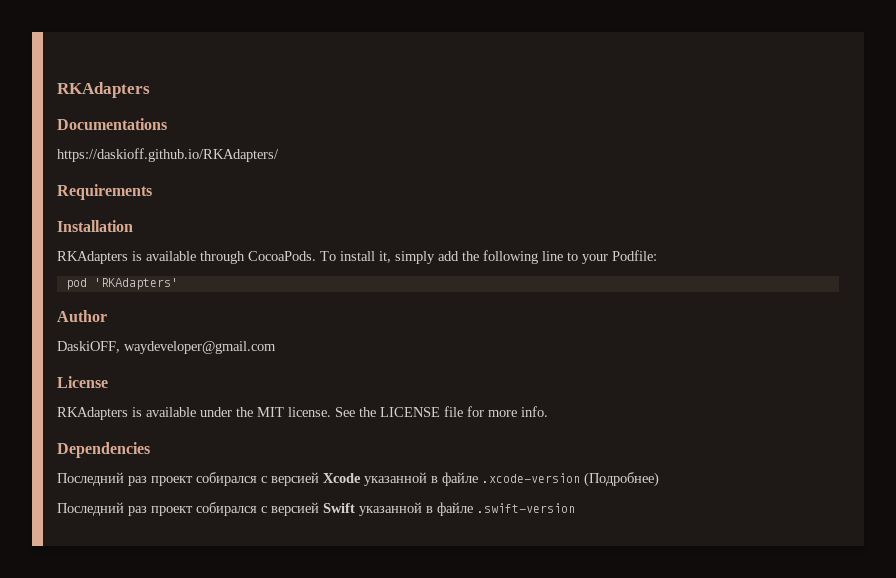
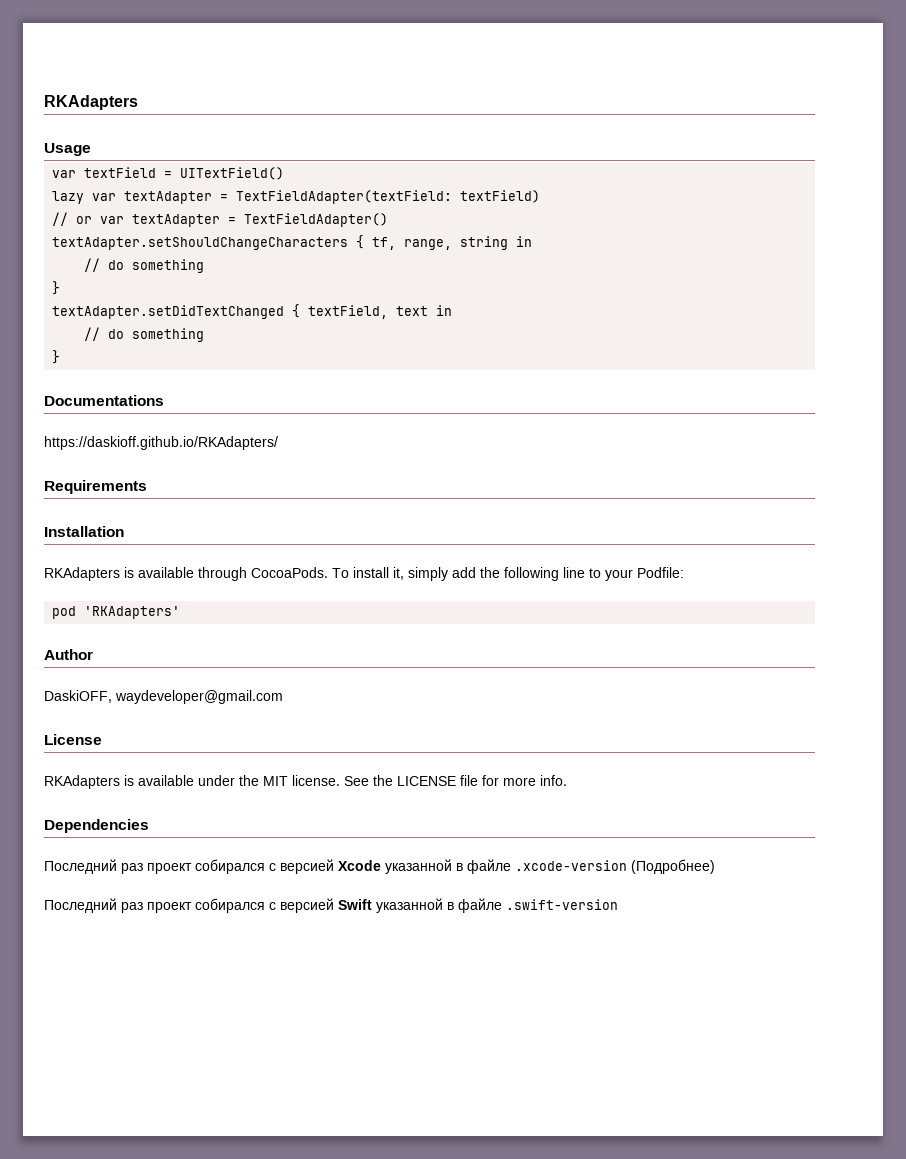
[57,82,150,98] RKAdapters -> [44,95,138,110] [44,143,91,156] [52,167,285,180] [52,190,541,204] [52,212,389,227] [52,235,533,250] [84,258,205,273] [52,281,61,295] [52,304,453,319] [84,327,205,342] [52,350,61,364] RKAdapters // Usage // var textField = UITextField() // lazy var textAdapter = TextFieldAdapter(textField: textField) // // or var textAdapter = TextFieldAdapter() // textAdapter.setShouldChangeCharacters { tf, range, string in // // do something // } // textAdapter.setDidTextChanged { textField, text in // // do something // }

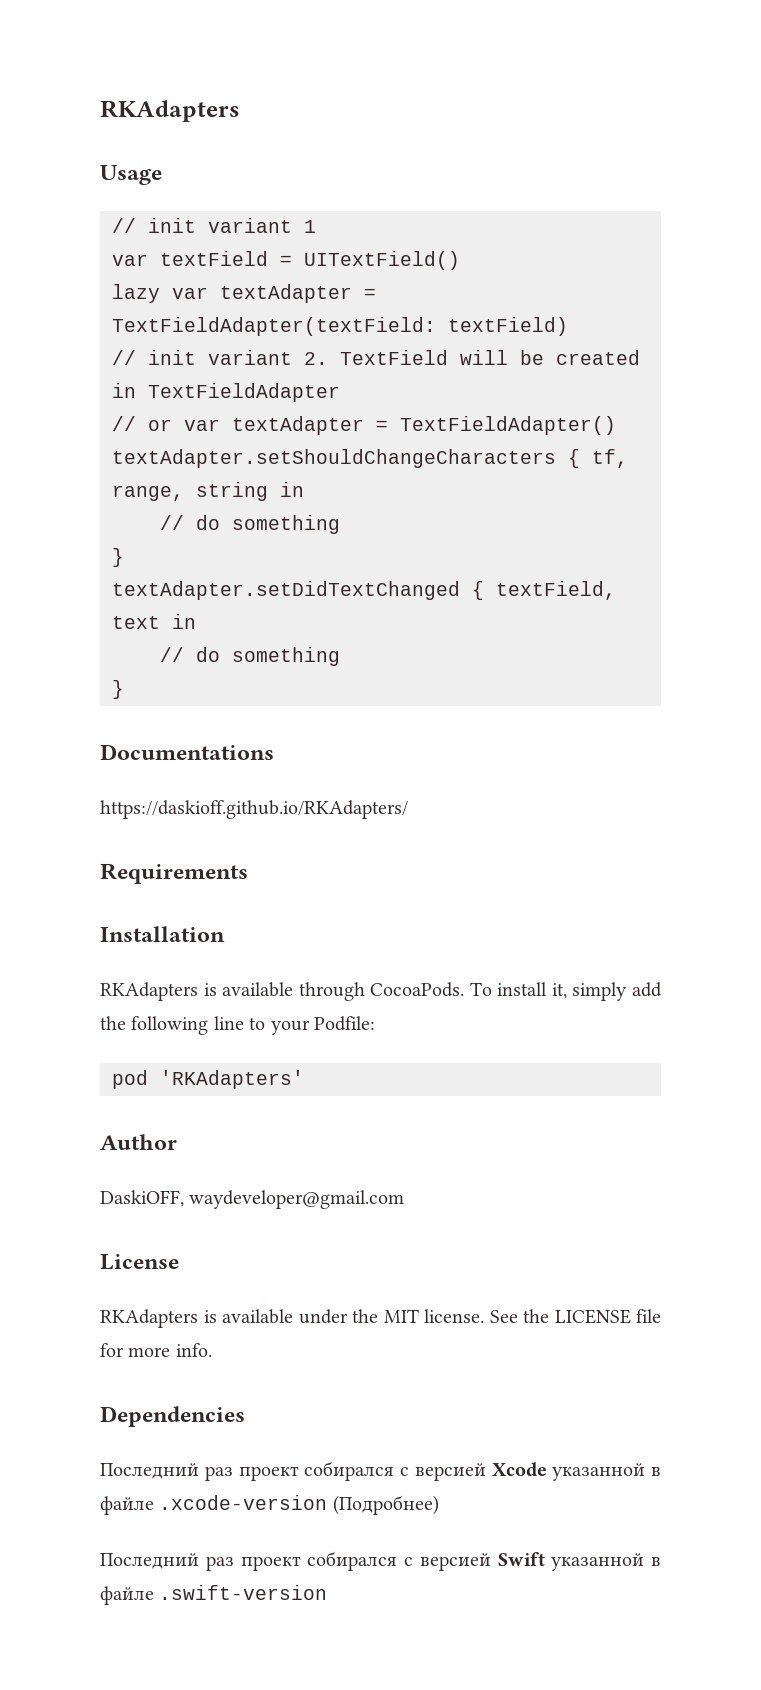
(91, 149) none -> [112,218,316,233] // // init variant 1
(541, 196) none -> [112,350,640,365] [112,383,340,402] // // init variant 2. TextField will be created in TextFieldAdapter

